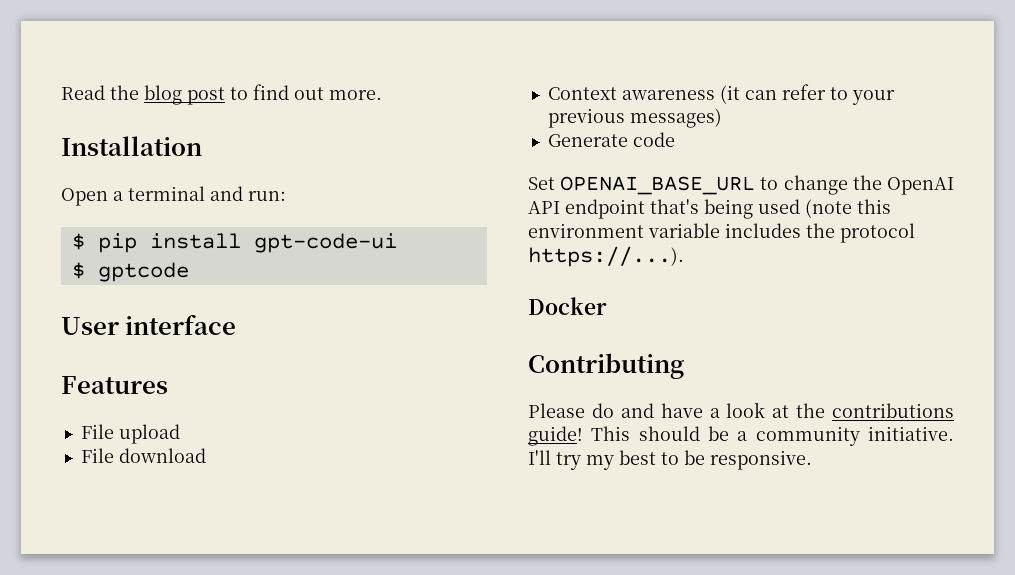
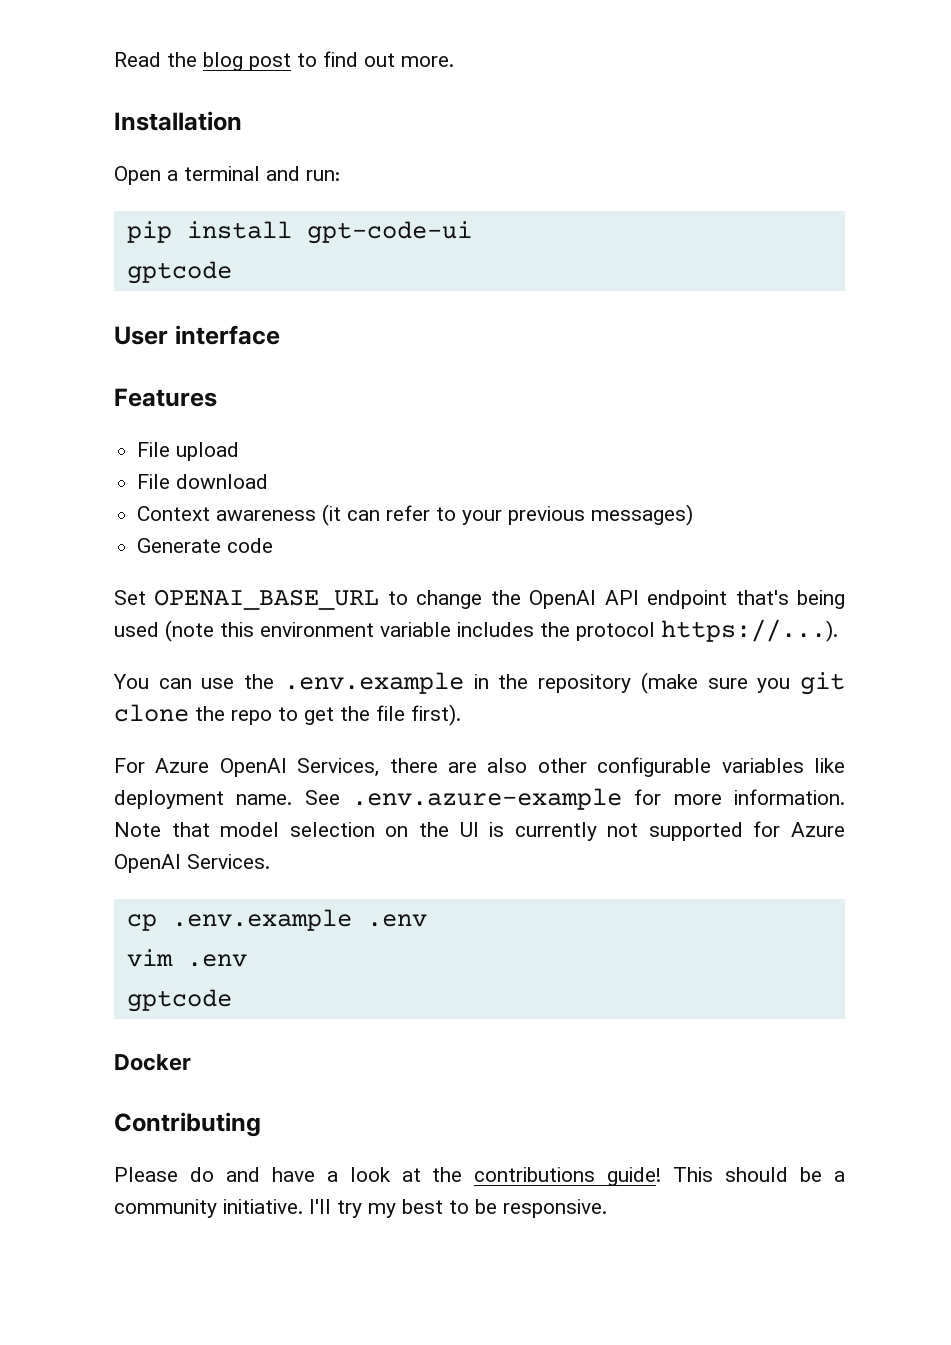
[71,233,85,250] $ -> (340, 175) none
[71,262,85,279] $ -> (472, 232) none
(684, 256) none -> [113,672,846,695] [114,704,461,726] [114,757,845,777] [114,788,846,810] [114,821,845,841] [114,854,270,873] [126,909,427,931] [126,949,247,967] [126,989,232,1012] // You can use the .env.example in the repository (make sure you git clone the repo to get the file first). // For Azure OpenAI Services, there are also other configurable variables like deployment name. See .env.azure-example for more information. Note that model selection on the UI is currently not supported for Azure OpenAI Services. // cp .env.example .env // vim .env // gptcode

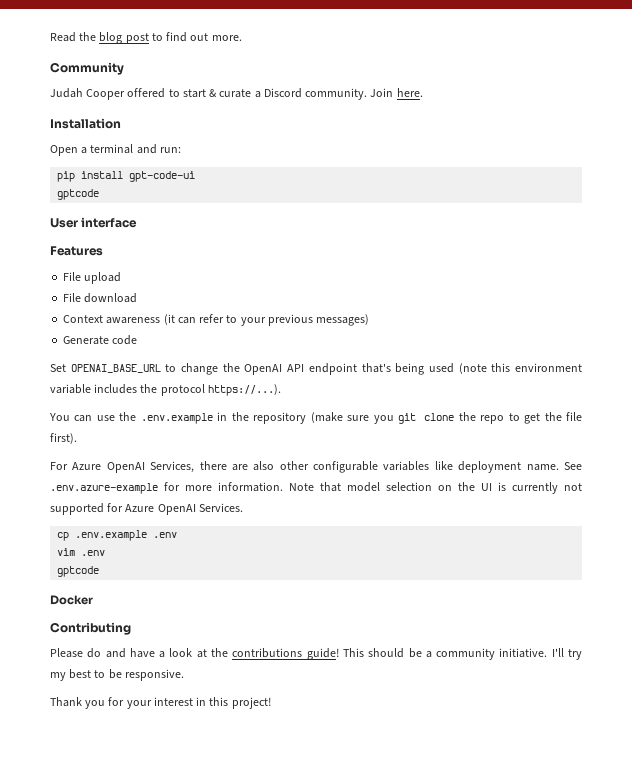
(454, 61) none -> [50,62,124,75] [50,88,423,100] // Community // Judah Cooper offered to start & curate a Discord community. Join here.
(607, 1208) none -> [50,697,271,709] // Thank you for your interest in this project!

